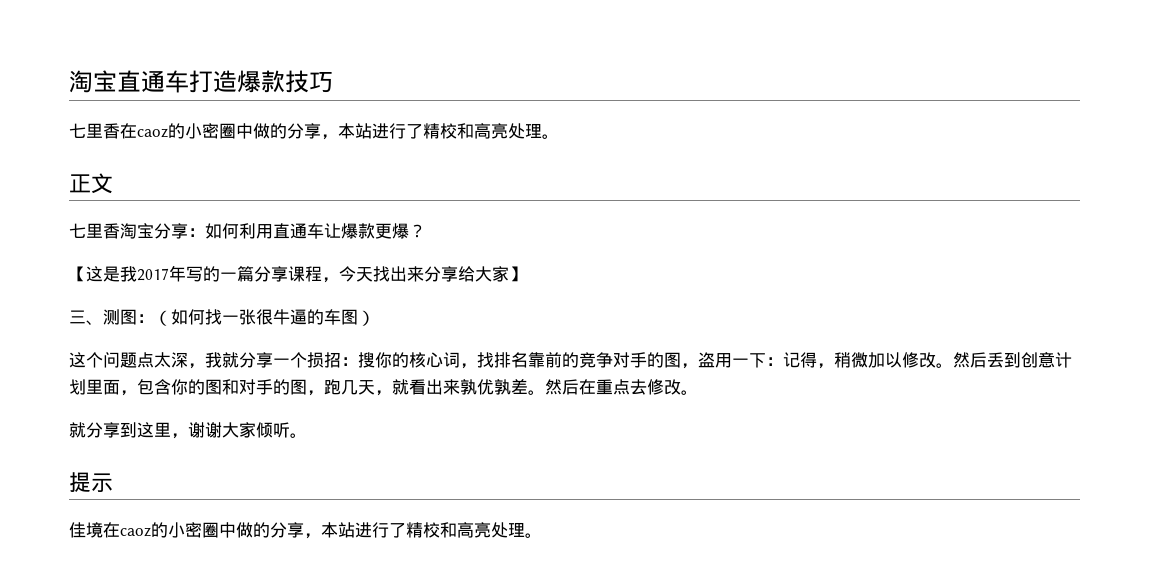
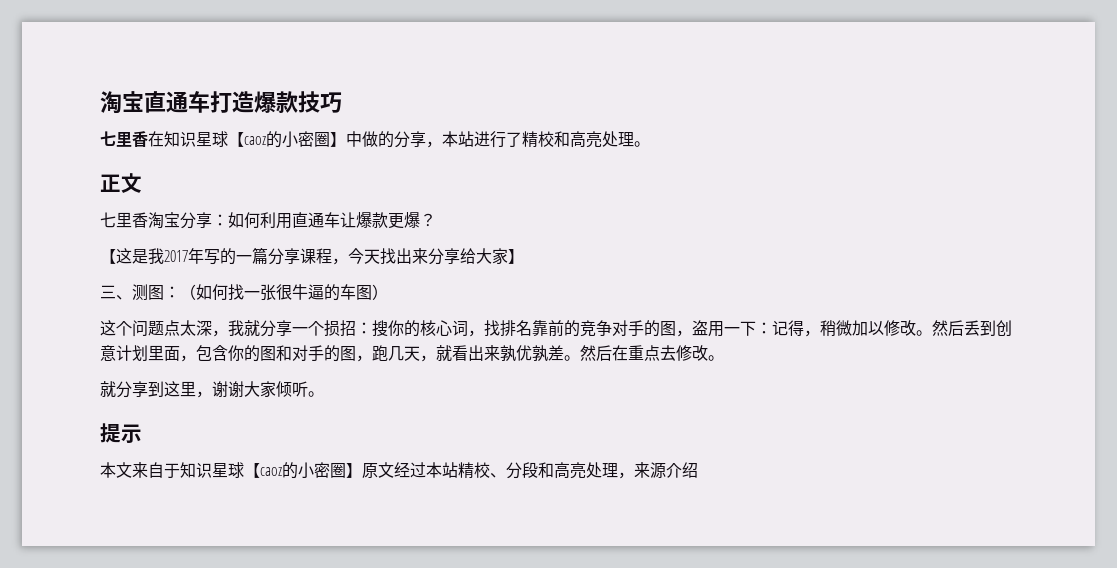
[137,123,236,139] caoz的小密圈 -> [164,131,346,148] 知识星球【caoz的小密圈】
[69,522,542,539] 佳境在caoz的小密圈中做的分享，本站进行了精校和高亮处理。 -> [100,462,698,479] 本文来自于知识星球【caoz的小密圈】原文经过本站精校、分段和高亮处理，来源介绍

